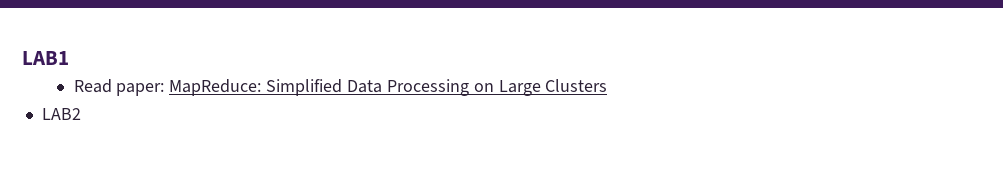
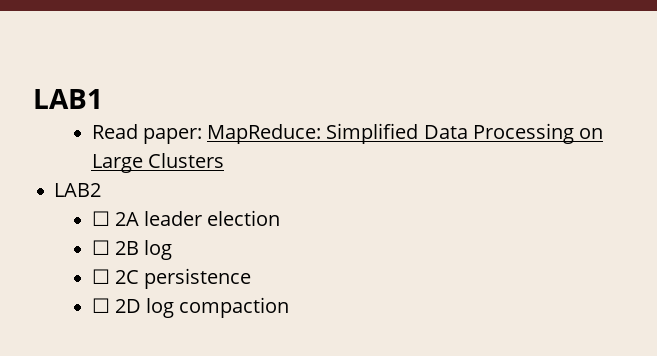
(81, 114) none -> [91,210,281,226] [91,240,173,260] [91,268,252,289] [91,297,290,318] // ☐ 2A leader election // ☐ 2B log // ☐ 2C persistence // ☐ 2D log compaction

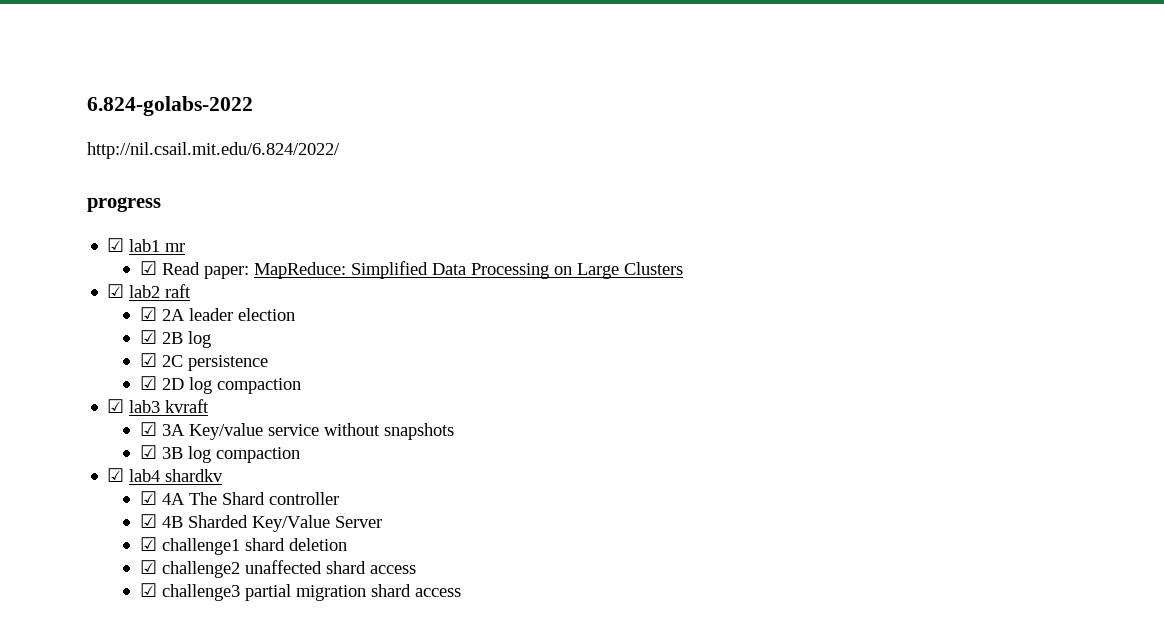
[33,89,103,109] LAB1 // -> [87,96,253,116] [87,142,340,159] [87,197,161,212] [107,238,186,252] [139,261,157,275] 6.824-golabs-2022 // http://nil.csail.mit.edu/6.824/2022/ // progress // ☑ lab1 mr // ☑
[54,183,102,197] [91,211,110,226] LAB2 // ☐ -> [107,284,192,298] [139,307,157,321] ☑ lab2 raft // ☑
[91,240,110,255] ☐ -> [139,330,157,344] ☑
[91,269,110,284] ☐ -> [139,353,157,367] ☑
[91,298,110,313] ☐ -> [139,376,157,390] ☑
(290, 307) none -> [107,399,210,413] [139,422,454,440] [139,445,300,463] [107,468,224,482] [139,491,339,505] [139,514,382,532] [139,537,347,555] [139,560,416,578] [139,583,461,601] // ☑ lab3 kvraft // ☑ 3A Key/value service without snapshots // ☑ 3B log compaction // ☑ lab4 shardkv // ☑ 4A The Shard controller // ☑ 4B Sharded Key/Value Server // ☑ challenge1 shard deletion // ☑ challenge2 unaffected shard access // ☑ challenge3 partial migration shard access

